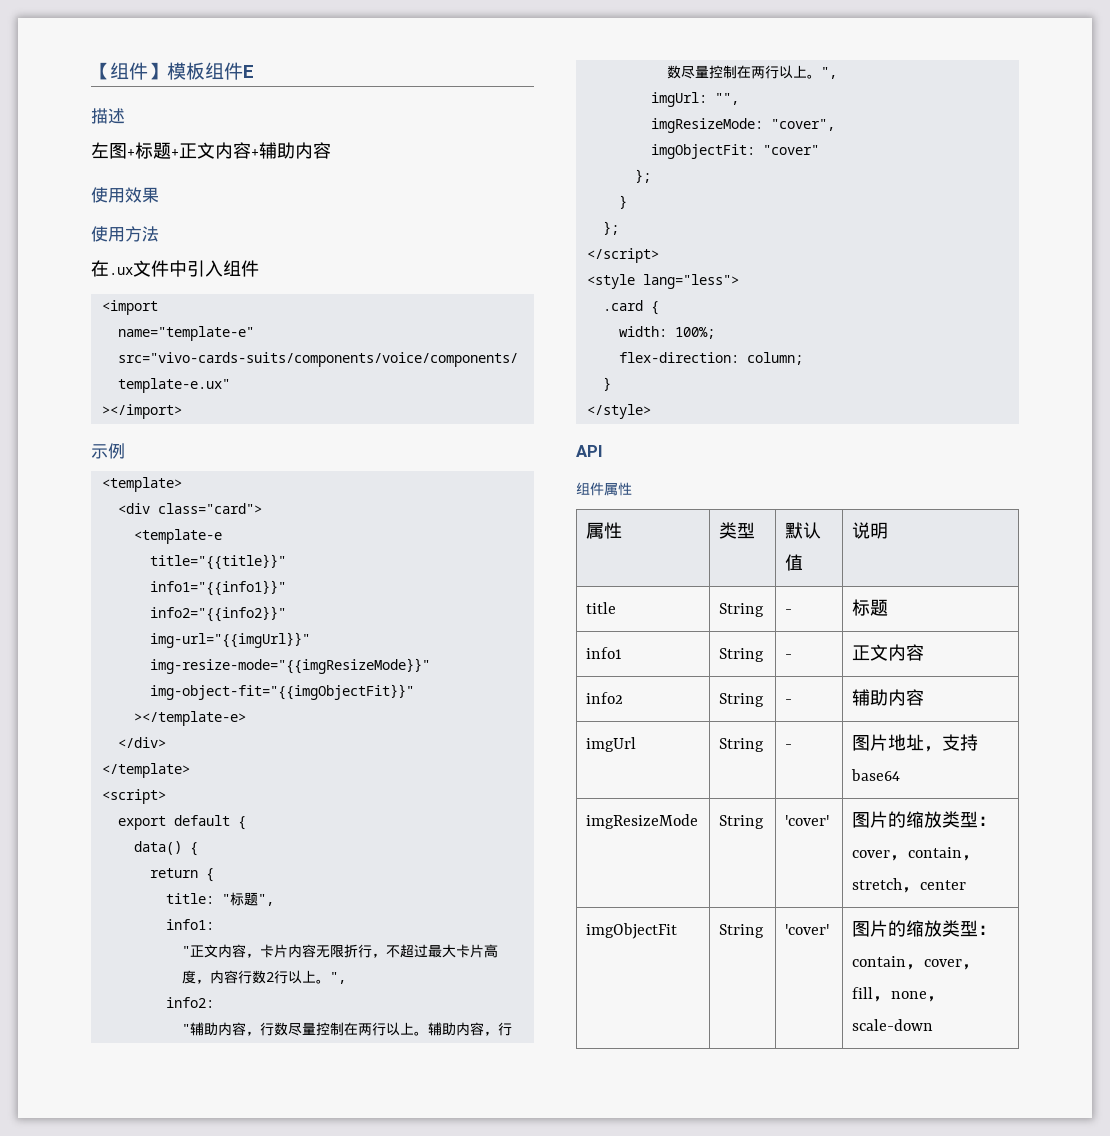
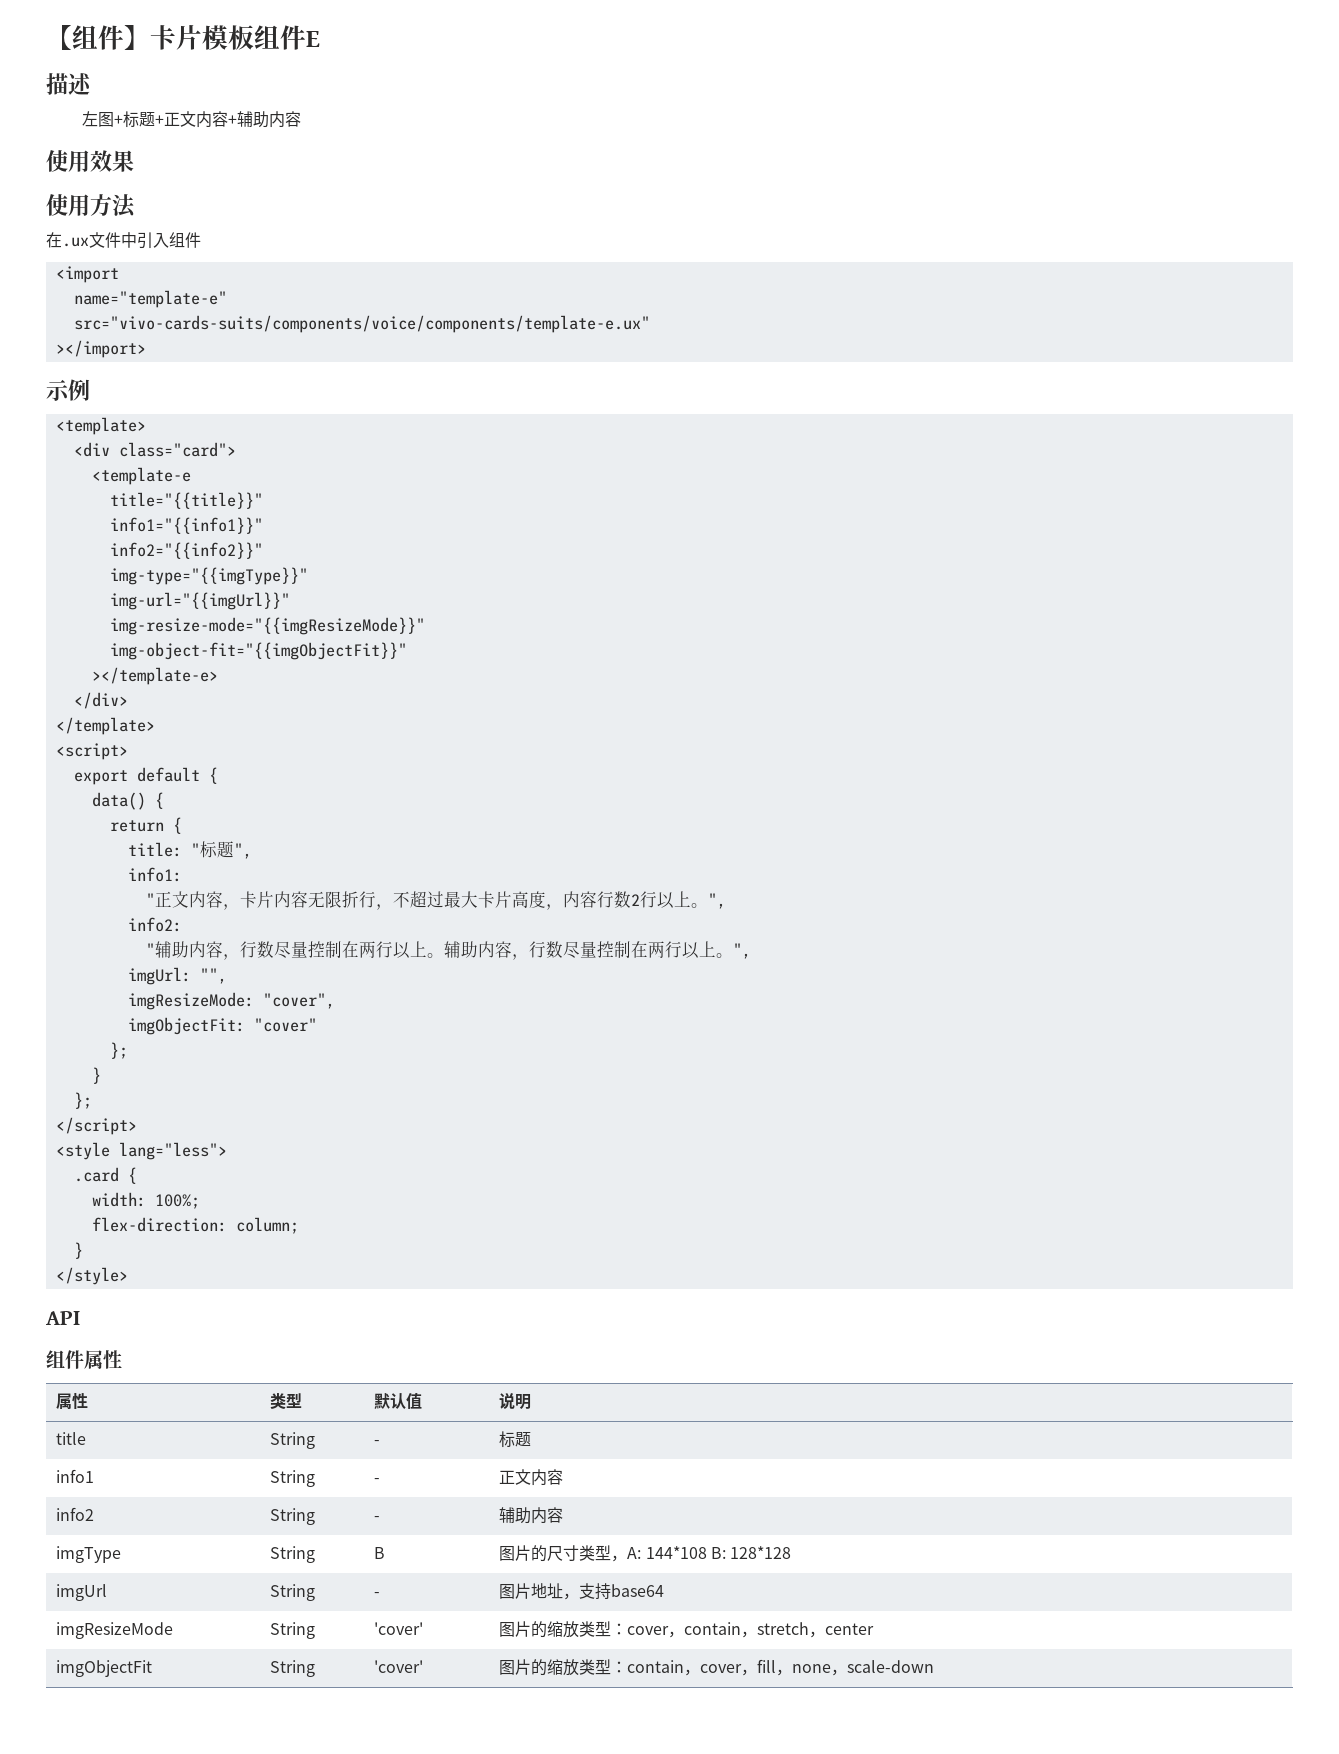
(167, 71) none -> [150,25,202,50] 卡片
(286, 614) none -> [109,567,308,585] // img-type="{{imgType}}"
(925, 697) none -> [56,1546,122,1563] [270,1546,316,1563] [374,1547,386,1559] [499,1545,792,1562] // imgType | String | B | 图片的尺寸类型，A: 144*108 B: 128*128

